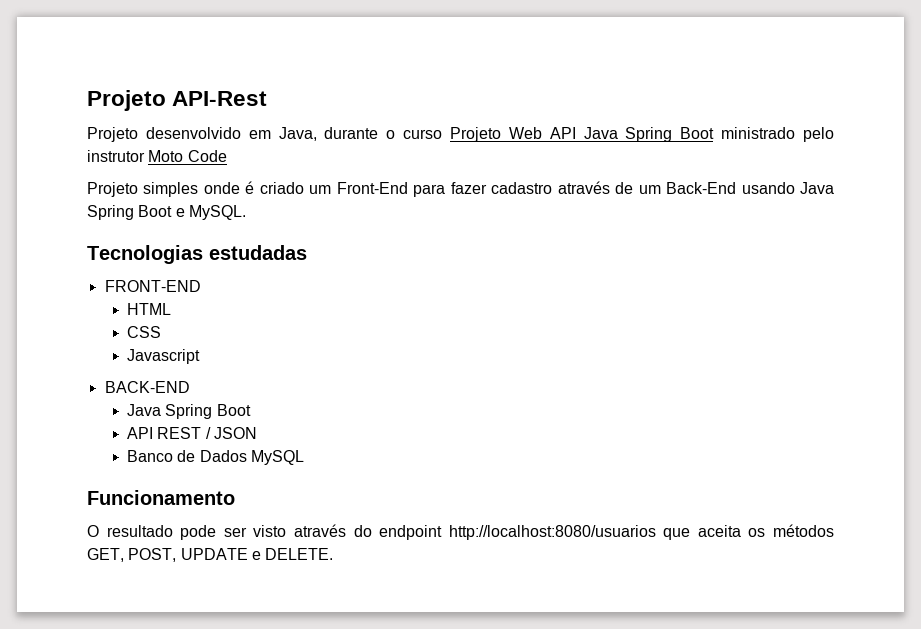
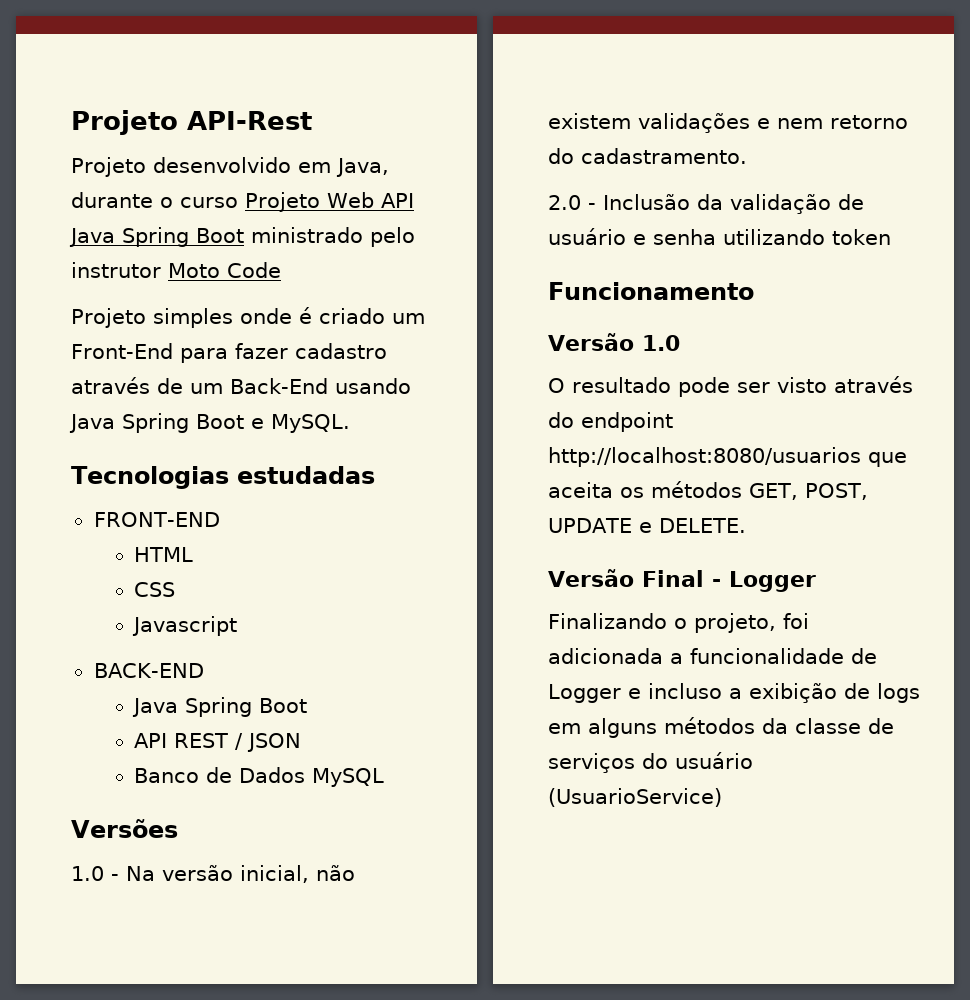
(305, 457) none -> [71,819,178,838] [71,865,355,883] [548,113,908,133] [548,148,747,164] [548,194,864,214] [548,228,891,245] // Versões // 1.0 - Na versão inicial, não existem validações e nem retorno do cadastramento. // 2.0 - Inclusão da validação de usuário e senha utilizando token
(235, 497) none -> [548,333,680,351] // Versão 1.0
(334, 554) none -> [548,569,816,592] [548,613,809,633] [548,648,877,664] [548,683,920,703] [548,717,894,738] [548,752,753,773] [548,788,722,807] // Versão Final - Logger // Finalizando o projeto, foi adicionada a funcionalidade de Logger e incluso a exibição de logs em alguns métodos da classe de serviços do usuário (UsuarioService)

